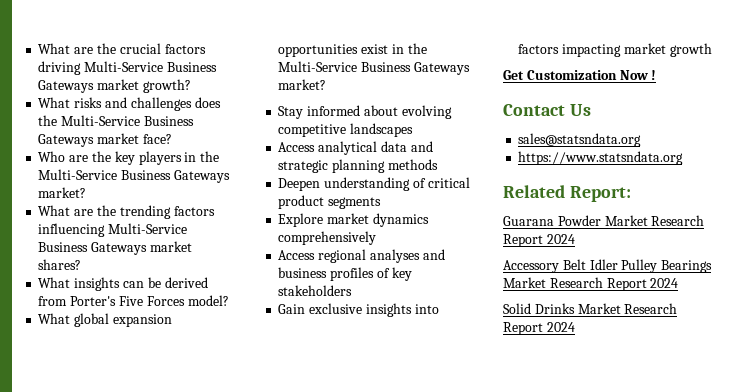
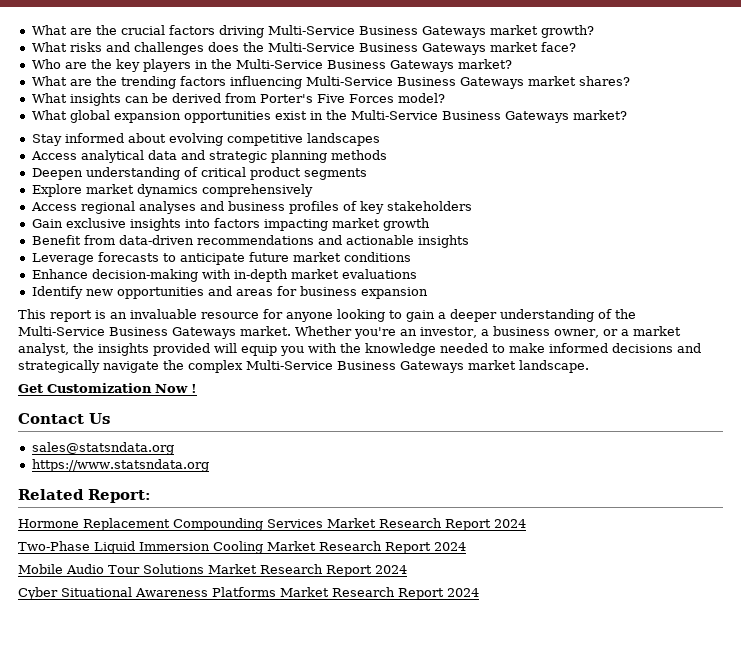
(712, 50) none -> [31,235,469,248] [31,252,411,265] [31,269,417,282] [31,286,428,299] [18,309,636,322] [18,326,681,339] [18,343,701,356] [18,360,589,373] // Benefit from data-driven recommendations and actionable insights // Leverage forecasts to anticipate future market conditions // Enhance decision-making with in-depth market evaluations // Identify new opportunities and areas for business expansion // This report is an invaluable resource for anyone looking to gain a deeper understanding of the Multi-Service Business Gateways market. Whether you're an investor, a business owner, or a market analyst, the insights provided will equip you with the knowledge needed to make informed decisions and strategically navigate the complex Multi-Service Business Gateways market landscape.
[503,215,705,226] [503,234,575,247] [503,259,713,273] [503,277,679,291] [503,303,678,314] [503,322,575,335] Guarana Powder Market Research Report 2024 // Accessory Belt Idler Pulley Bearings Market Research Report 2024 // Solid Drinks Market Research Report 2024 -> [18,518,526,531] [18,541,466,554] [18,564,407,577] [18,587,479,600] Hormone Replacement Compounding Services Market Research Report 2024 // Two-Phase Liquid Immersion Cooling Market Research Report 2024 // Mobile Audio Tour Solutions Market Research Report 2024 // Cyber Situational Awareness Platforms Market Research Report 2024

